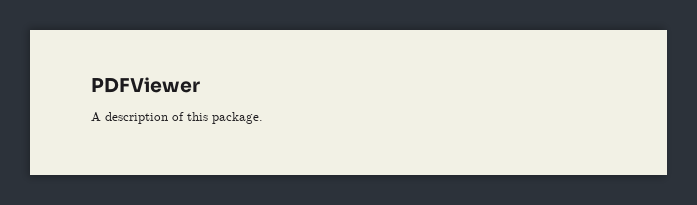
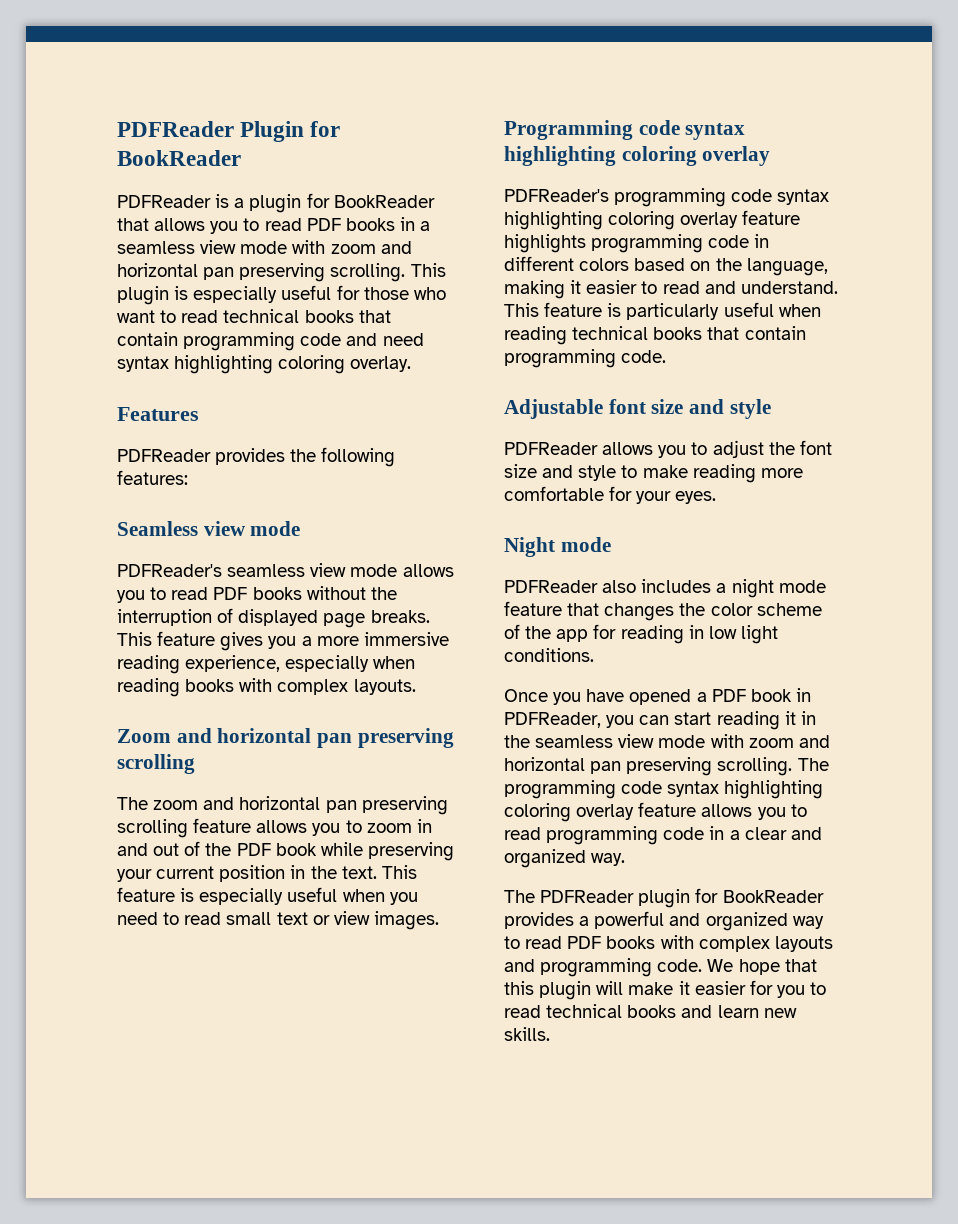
[91,77,200,93] [91,112,263,124] PDFViewer // A description of this package. -> [117,121,341,142] [117,150,241,166] [117,193,435,213] [117,217,431,234] [117,240,412,254] [117,263,446,282] [117,285,446,305] [117,309,391,323] [117,332,424,351] [117,355,412,374] [117,407,199,421] [117,447,396,467] [117,470,188,485] [117,521,301,536] [117,563,454,577] [117,586,397,603] [117,608,430,628] [117,631,449,651] [117,655,416,674] [117,678,416,697] [117,728,454,748] [117,754,195,774] [117,796,448,815] [117,818,432,838] [117,841,454,861] [117,865,417,882] [117,887,418,905] [117,911,439,930] [504,120,746,140] [504,146,771,166] [504,188,830,207] [504,210,801,230] [504,234,770,253] [504,256,828,276] [504,280,838,299] [504,302,821,320] [504,326,806,345] [504,349,667,368] [504,399,771,419] [504,440,832,458] [504,464,803,483] [504,486,717,504] [504,537,611,557] [504,579,826,598] [504,601,822,621] [504,624,778,644] [504,648,594,662] [504,688,811,705] [504,711,816,730] [504,734,830,748] [504,757,829,776] [504,780,824,799] [504,802,807,822] [504,826,822,845] [504,849,626,868] [504,888,824,908] [504,911,824,931] [504,935,833,952] [504,958,817,977] [504,980,827,1000] [504,1004,797,1018] [504,1027,550,1041] PDFReader Plugin for BookReader // PDFReader is a plugin for BookReader that allows you to read PDF books in a seamless view mode with zoom and horizontal pan preserving scrolling. This plugin is especially useful for those who want to read technical books that contain programming code and need syntax highlighting coloring overlay. // Features // PDFReader provides the following features: // Seamless view mode // PDFReader's seamless view mode allows you to read PDF books without the interruption of displayed page breaks. This feature gives you a more immersive reading experience, especially when reading books with complex layouts. // Zoom and horizontal pan preserving scrolling // The zoom and horizontal pan preserving scrolling feature allows you to zoom in and out of the PDF book while preserving your current position in the text. This feature is especially useful when you need to read small text or view images. // Programming code syntax highlighting coloring overlay // PDFReader's programming code syntax highlighting coloring overlay feature highlights programming code in different colors based on the language, making it easier to read and understand. This feature is particularly useful when reading technical books that contain programming code. // Adjustable font size and style // PDFReader allows you to adjust the font size and style to make reading more comfortable for your eyes. // Night mode // PDFReader also includes a night mode feature that changes the color scheme of the app for reading in low light conditions. // Once you have opened a PDF book in PDFReader, you can start reading it in the seamless view mode with zoom and horizontal pan preserving scrolling. The programming code syntax highlighting coloring overlay feature allows you to read programming code in a clear and organized way. // The PDFReader plugin for BookReader provides a powerful and organized way to read PDF books with complex layouts and programming code. We hope that this plugin will make it easier for you to read technical books and learn new skills.

